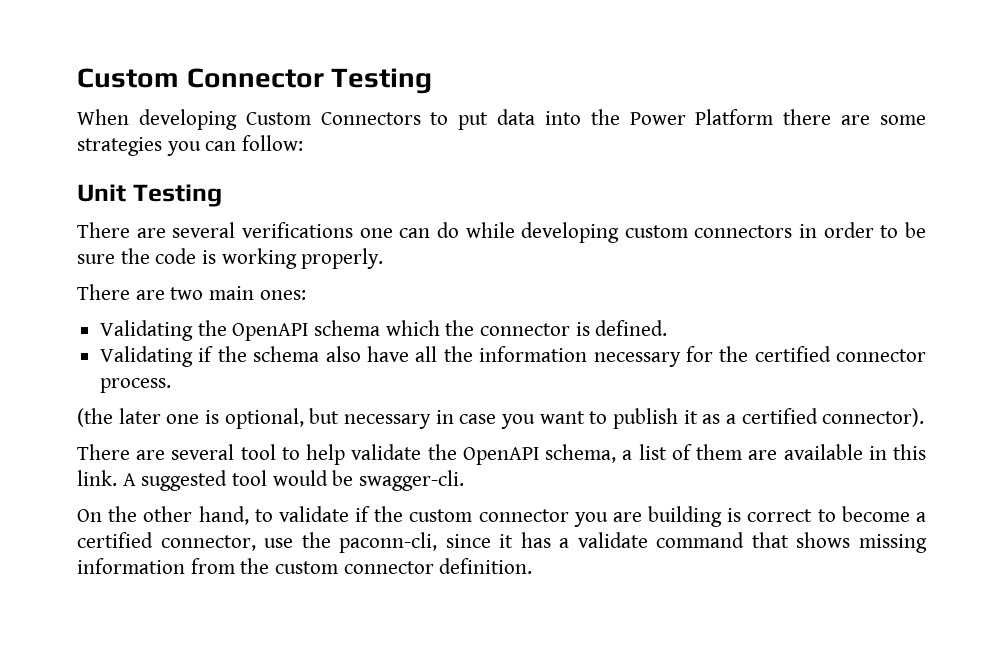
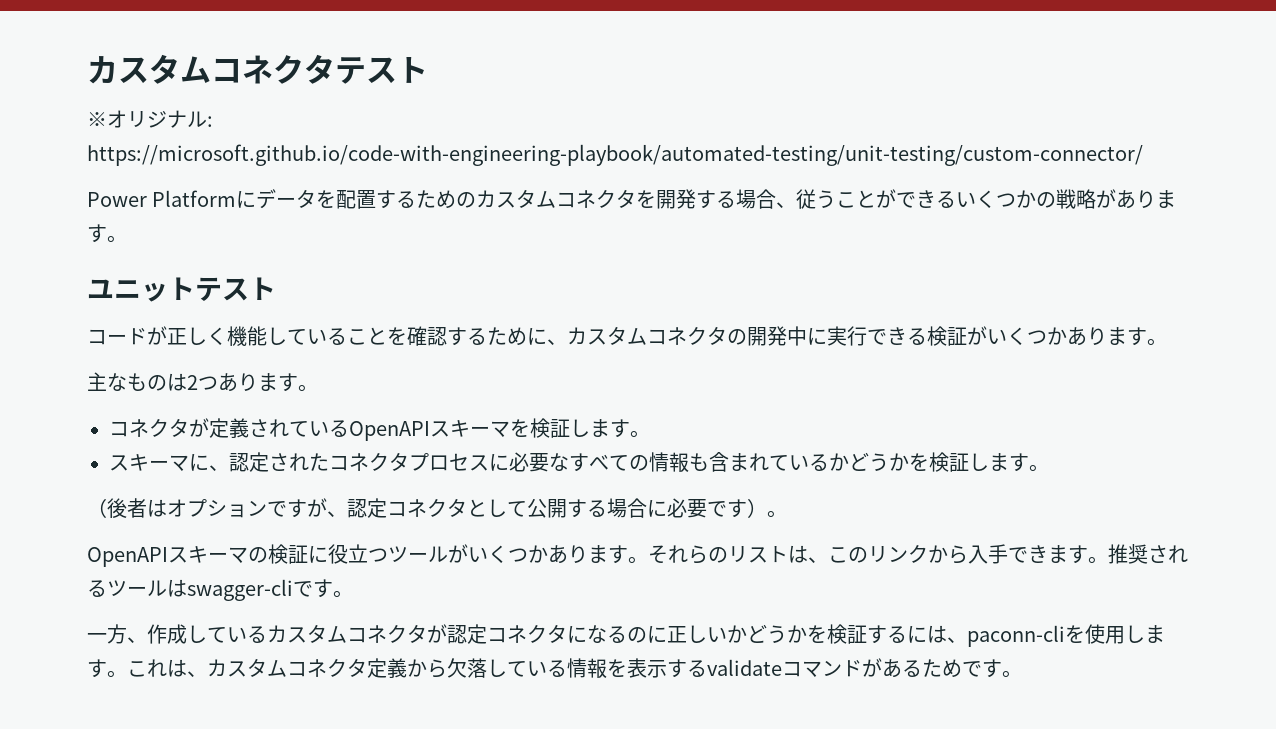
[77,68,433,94] [77,109,926,130] [77,135,304,156] [77,184,222,207] [77,222,926,243] [77,248,384,269] [77,284,306,300] [100,320,668,341] [100,346,926,367] [100,378,172,393] [77,408,925,429] [77,444,927,465] [77,470,465,491] [77,506,926,527] [77,532,928,553] [77,558,533,574] Custom Connector Testing // When developing Custom Connectors to put data into the Power Platform there are some strategies you can follow: // Unit Testing // There are several verifications one can do while developing custom connectors in order to be sure the code is working properly. // There are two main ones: // Validating the OpenAPI schema which the connector is defined. // Validating if the schema also have all the information necessary for the certified connector process. // (the later one is optional, but necessary in case you want to publish it as a certified connector). // There are several tool to help validate the OpenAPI schema, a list of them are available in this link. A suggested tool would be swagger-cli. // On the other hand, to validate if the custom connector you are building is correct to become a certified connector, use the paconn-cli, since it has a validate command that shows missing information from the custom connector definition. -> [87,54,428,84] [87,110,213,128] [87,144,1143,166] [87,189,1177,209] [87,224,127,243] [87,277,276,302] [87,326,1167,346] [87,372,318,392] [109,418,650,441] [109,452,1049,473] [87,498,787,518] [87,544,1188,567] [87,579,353,601] [87,624,1165,647] [87,658,1022,679] カスタムコネクタテスト // ※オリジナル: https://microsoft.github.io/code-with-engineering-playbook/automated-testing/unit-testing/custom-connector/ // Power Platformにデータを配置するためのカスタムコネクタを開発する場合、従うことができるいくつかの戦略があります。 // ユニットテスト // コードが正しく機能していることを確認するために、カスタムコネクタの開発中に実行できる検証がいくつかあります。 // 主なものは2つあります。 // コネクタが定義されているOpenAPIスキーマを検証します。 // スキーマに、認定されたコネクタプロセスに必要なすべての情報も含まれているかどうかを検証します。 // （後者はオプションですが、認定コネクタとして公開する場合に必要です）。 // OpenAPIスキーマの検証に役立つツールがいくつかあります。それらのリストは、このリンクから入手できます。推奨されるツールはswagger-cliです。 // 一方、作成しているカスタムコネクタが認定コネクタになるのに正しいかどうかを検証するには、paconn-cliを使用します。これは、カスタムコネクタ定義から欠落している情報を表示するvalidateコマンドがあるためです。

